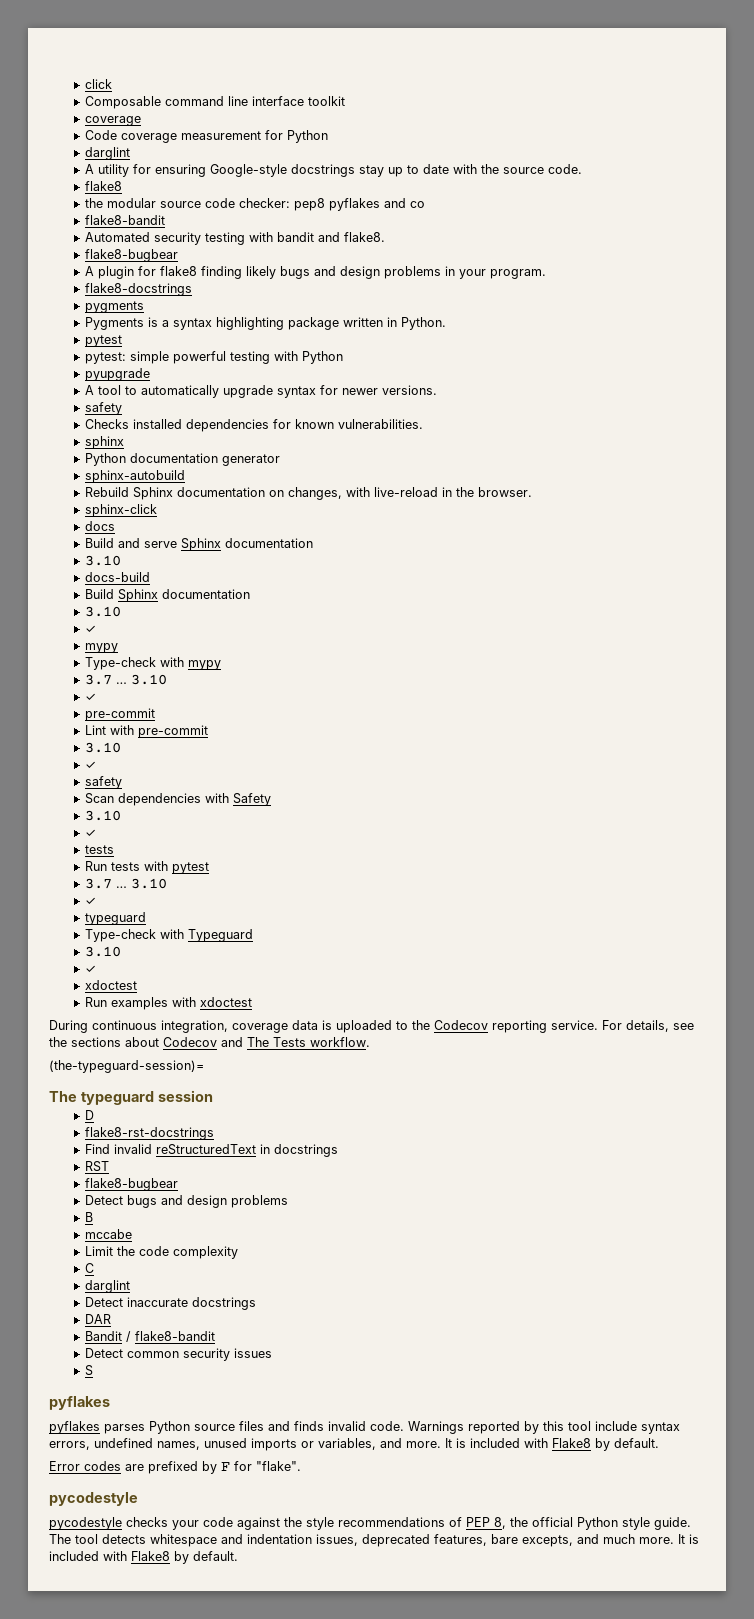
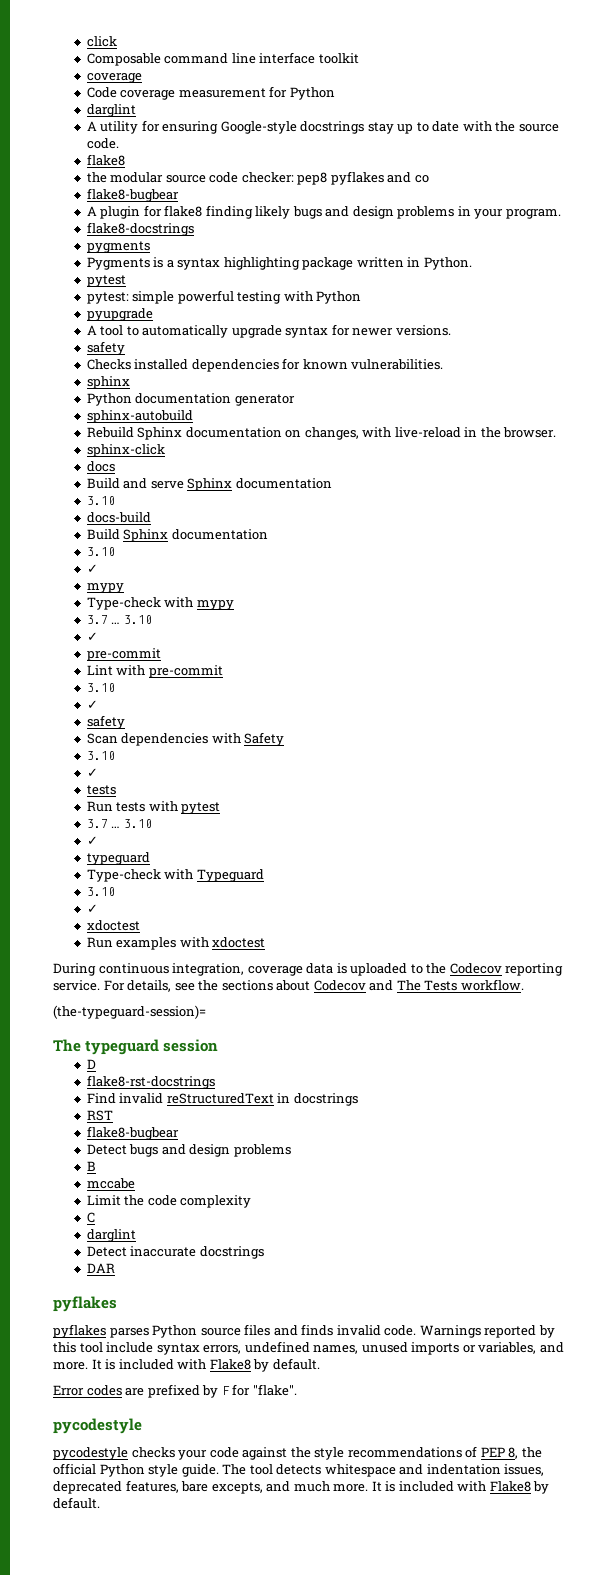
[85,215,166,225] [85,232,386,245] // flake8-bandit // Automated security testing with bandit and flake8. -> (429, 179) none
[85,1331,216,1342] [85,1348,273,1361] [85,1365,94,1376] // Bandit / flake8-bandit // Detect common security issues // S -> (115, 1268) none

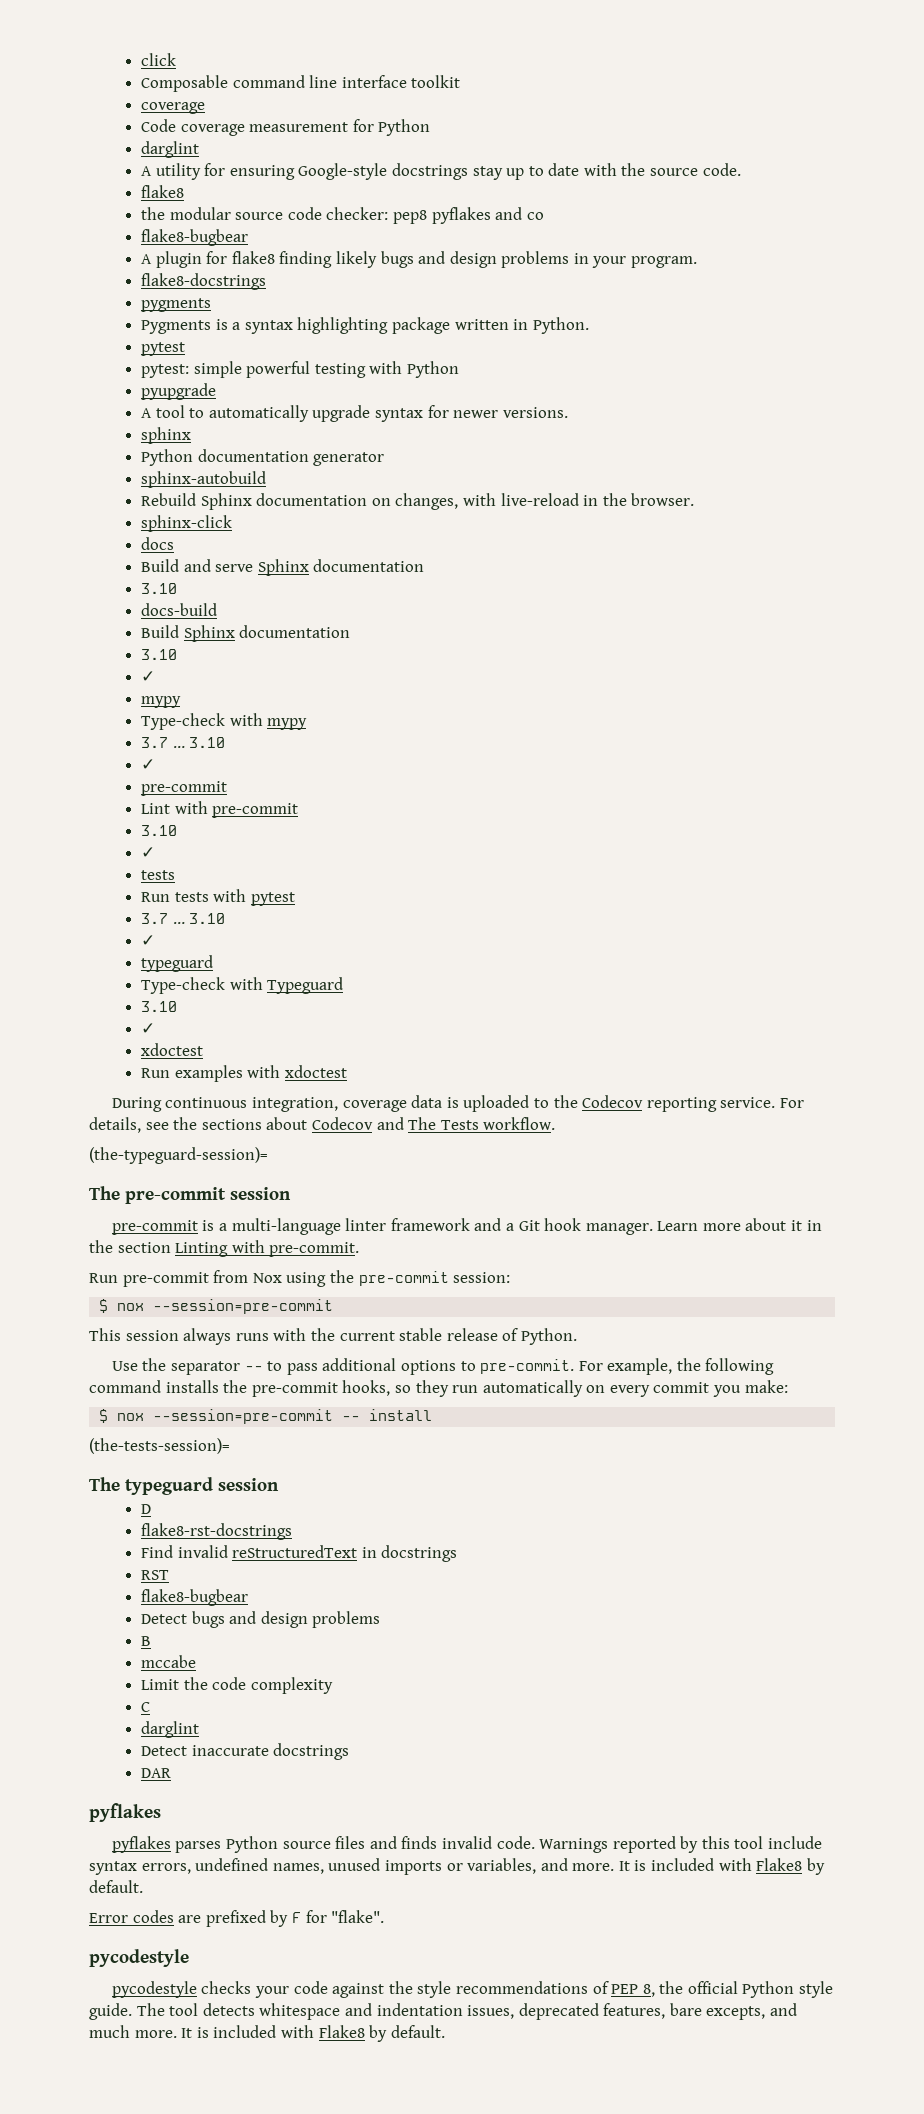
[86,341,125,355] [86,358,444,372] // safety // Checks installed dependencies for known vulnerabilities. -> (568, 412) none
[86,715,125,729] [86,732,285,746] [86,751,115,760] [86,768,98,777] // safety // Scan dependencies with Safety // 3.10 // ✓ -> (155, 852) none
(206, 1012) none -> [89,1186,291,1204] [111,1218,822,1235] [89,1240,360,1257] [89,1270,511,1287] [99,1299,334,1314] [89,1328,577,1345] [111,1358,775,1375] [89,1380,788,1397] [99,1409,433,1424] [89,1438,230,1454] // The pre-commit session // pre-commit is a multi-language linter framework and a Git hook manager. Learn more about it in the section Linting with pre-commit. // Run pre-commit from Nox using the pre-commit session: // $ nox --session=pre-commit // This session always runs with the current stable release of Python. // Use the separator -- to pass additional options to pre-commit. For example, the following command installs the pre-commit hooks, so they run automatically on every commit you make: // $ nox --session=pre-commit -- install // (the-tests-session)=

